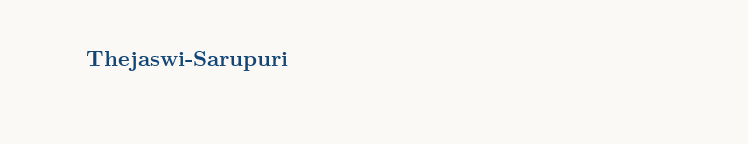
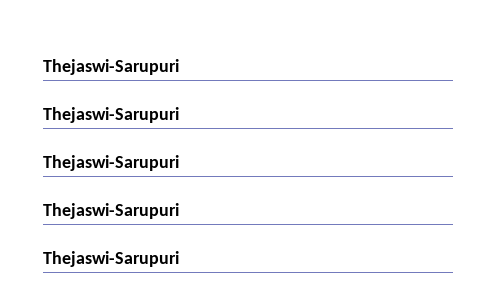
[86,51,288,71] Thejaswi-Sarupuri -> [43,59,179,75] [43,107,179,123] [43,155,179,171] [43,203,179,219] [43,251,179,267] Thejaswi-Sarupuri // Thejaswi-Sarupuri // Thejaswi-Sarupuri // Thejaswi-Sarupuri // Thejaswi-Sarupuri

